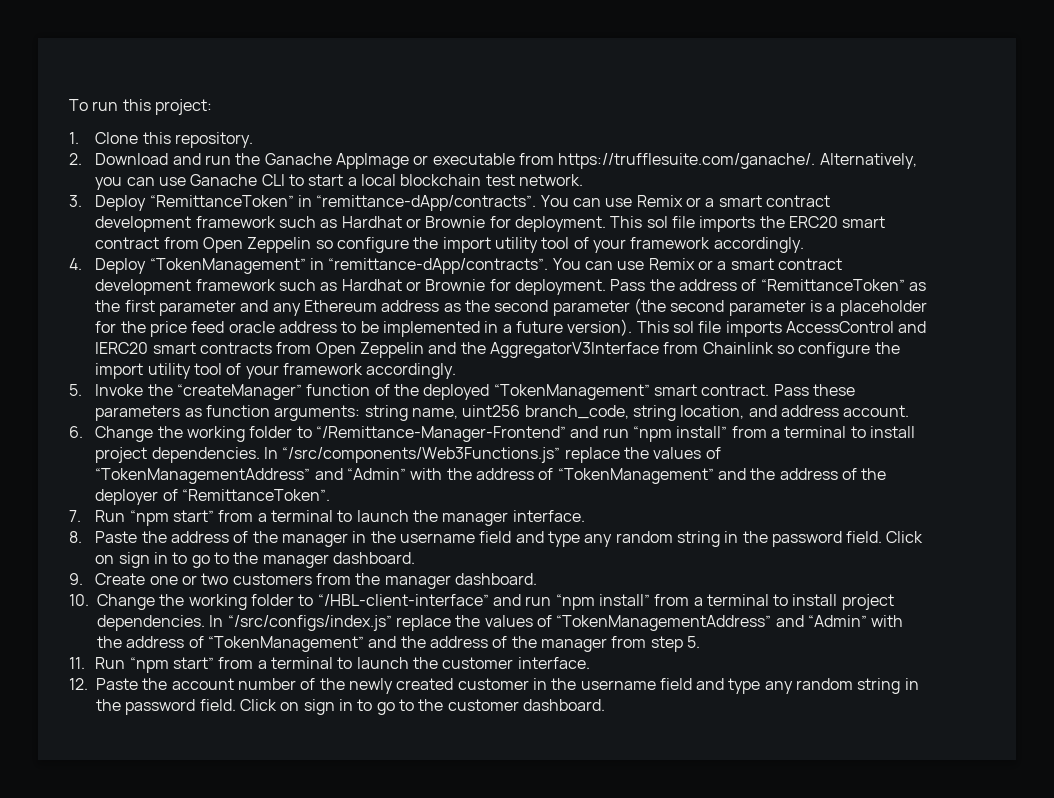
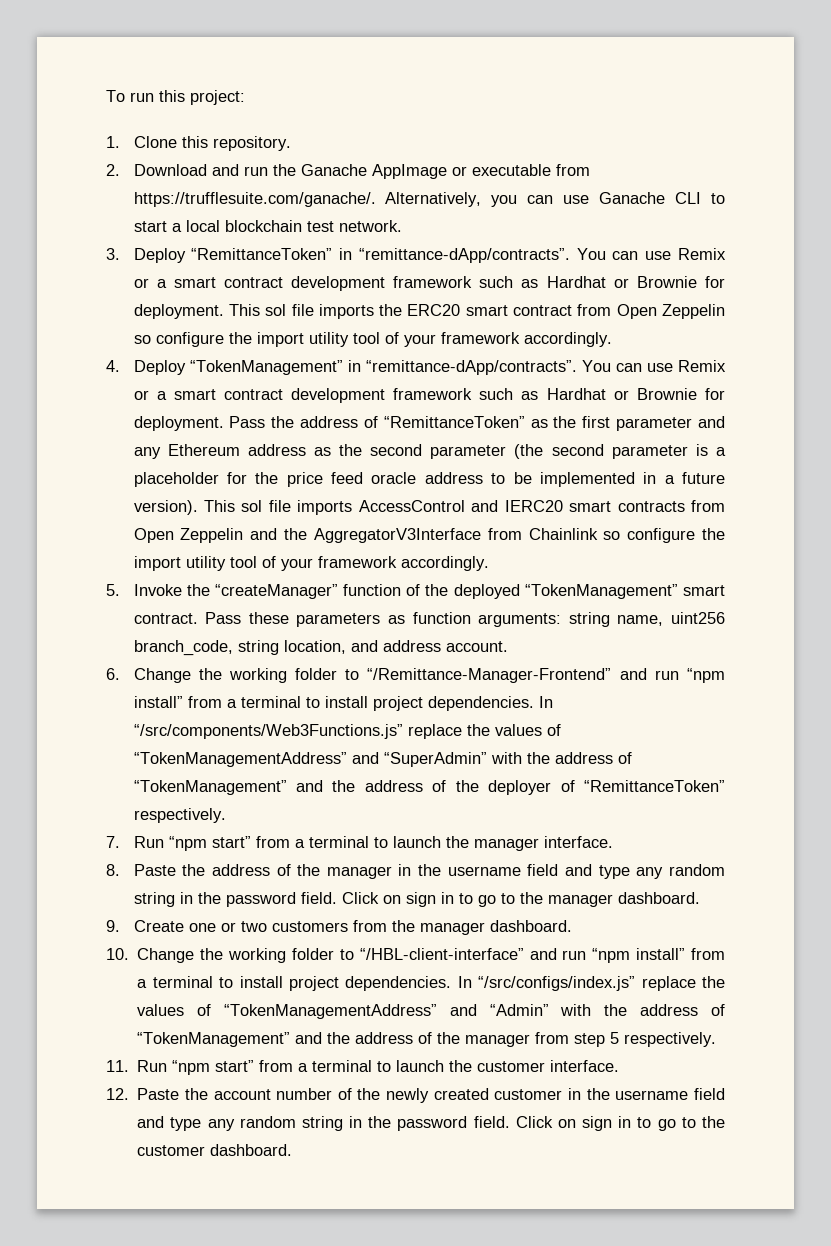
[347,468,407,480] “Admin” -> [383,752,487,767] “SuperAdmin”
[182,489,331,501] “RemittanceToken”. -> [584,780,725,792] [133,808,226,823] “RemittanceToken” respectively.
[686,636,700,648] 5. -> [610,1032,717,1047] 5 respectively.

